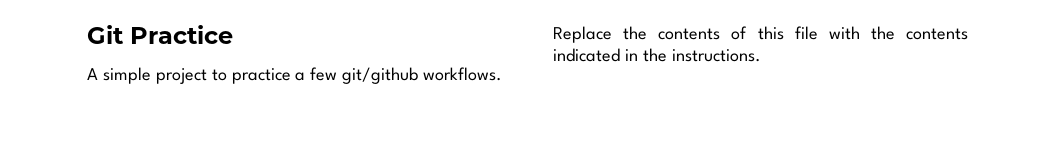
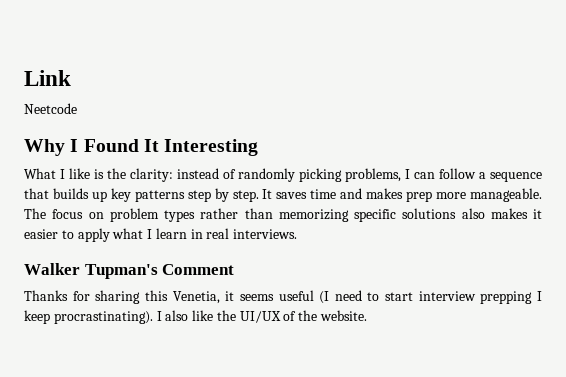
[87,25,233,44] [87,67,502,84] [553,26,968,43] [553,48,761,62] Git Practice // A simple project to practice a few git/github workflows. Replace the contents of this file with the contents indicated in the instructions. -> [24,70,71,86] [24,103,77,114] [24,139,259,156] [24,168,542,182] [24,188,542,202] [24,208,542,222] [24,228,298,242] [24,263,235,279] [24,290,543,304] [24,310,368,324] Link // Neetcode // Why I Found It Interesting // What I like is the clarity: instead of randomly picking problems, I can follow a sequence that builds up key patterns step by step. It saves time and makes prep more manageable. The focus on problem types rather than memorizing specific solutions also makes it easier to apply what I learn in real interviews. // Walker Tupman's Comment // Thanks for sharing this Venetia, it seems useful (I need to start interview prepping I keep procrastinating). I also like the UI/UX of the website.

